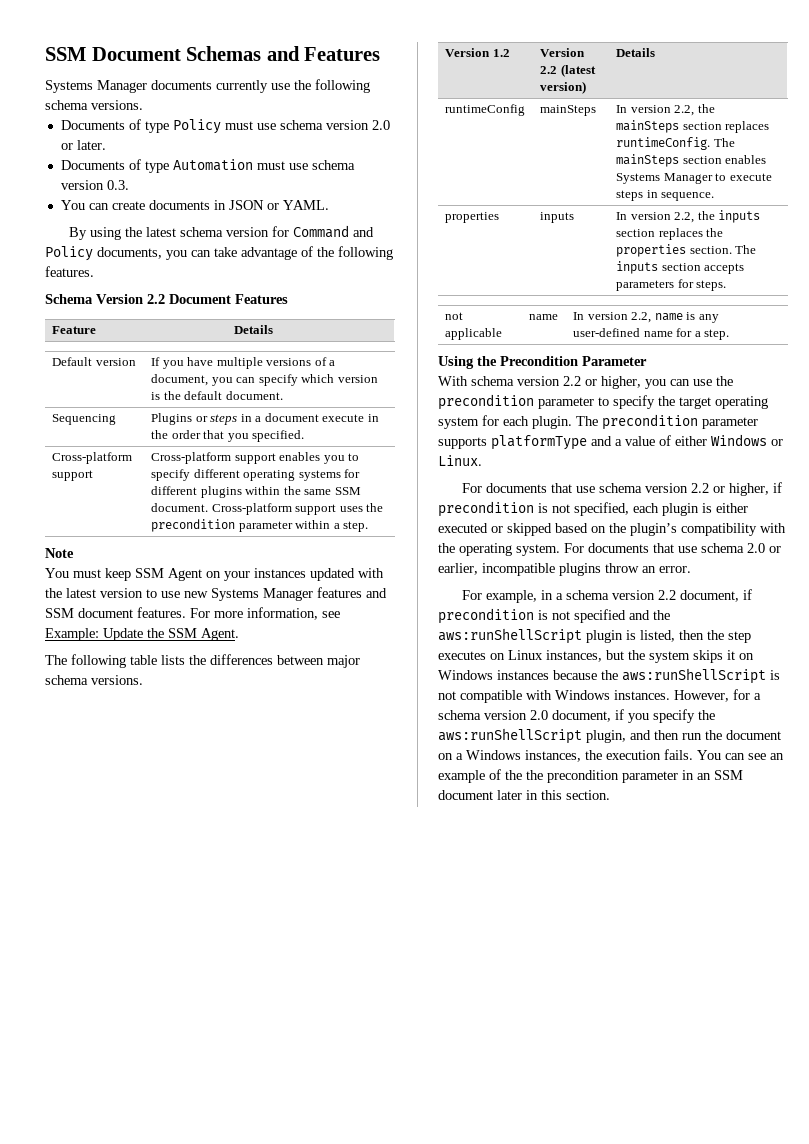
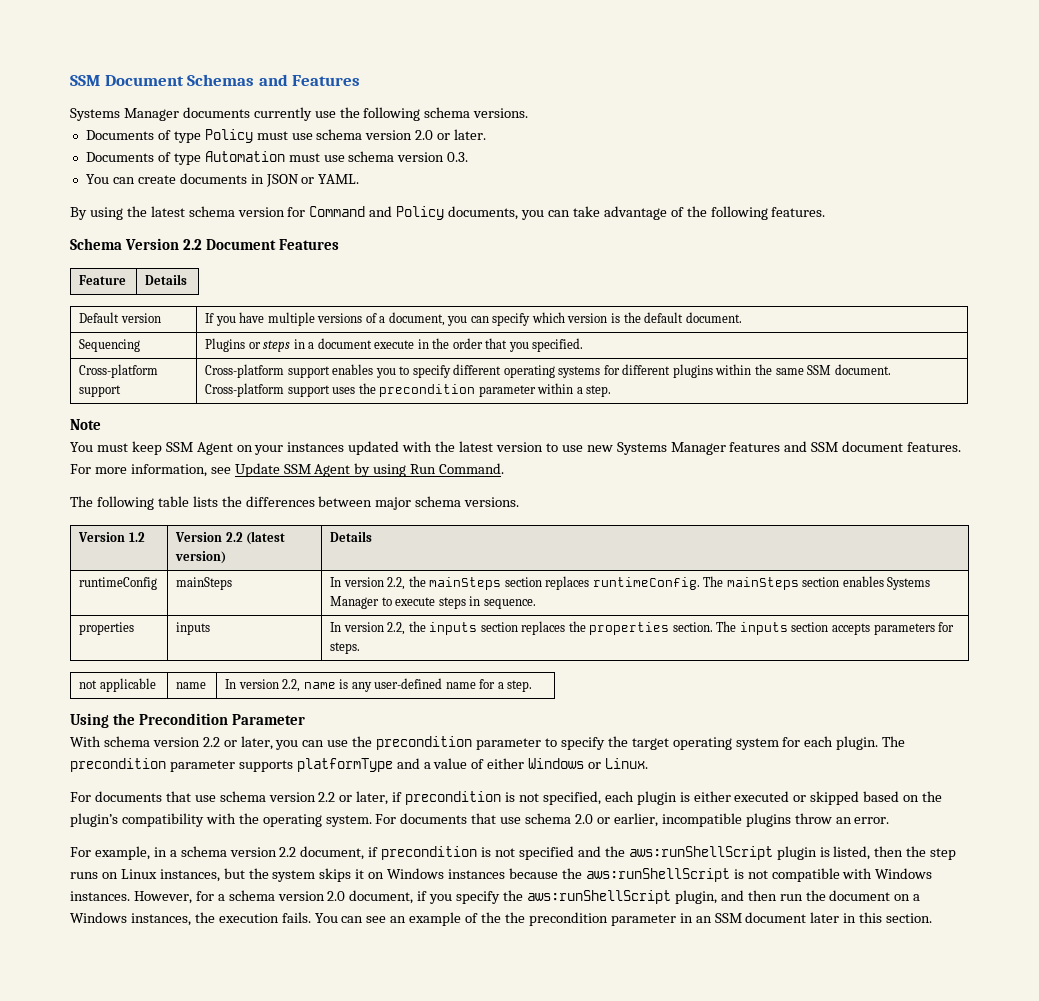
[45,628,239,641] Example: Update the SSM Agent. -> [234,463,505,477] Update SSM Agent by using Run Command.
[601,376,641,389] higher, -> [240,736,273,750] later,
[728,483,769,496] higher, -> [356,791,389,805] later,
[438,651,486,660] executes -> [70,872,98,879] runs

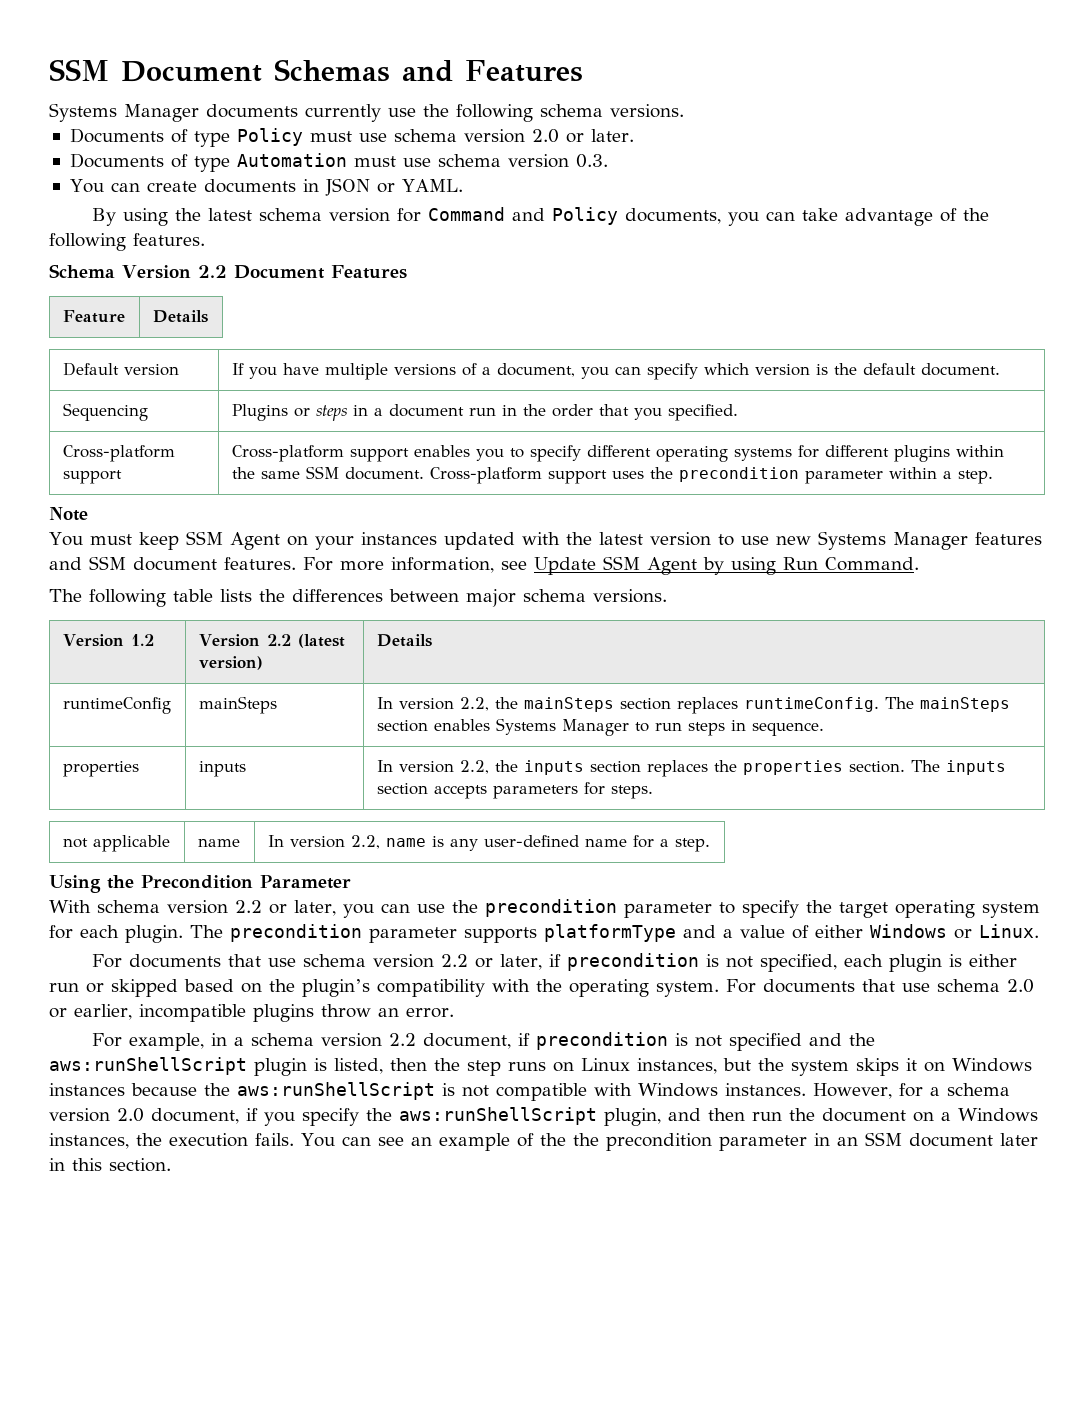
[374,340,415,349] execute -> [468,407,496,416] run
[395,597,436,606] execute -> [654,722,682,731] run
[734,791,790,802] executed -> [49,983,79,992] run

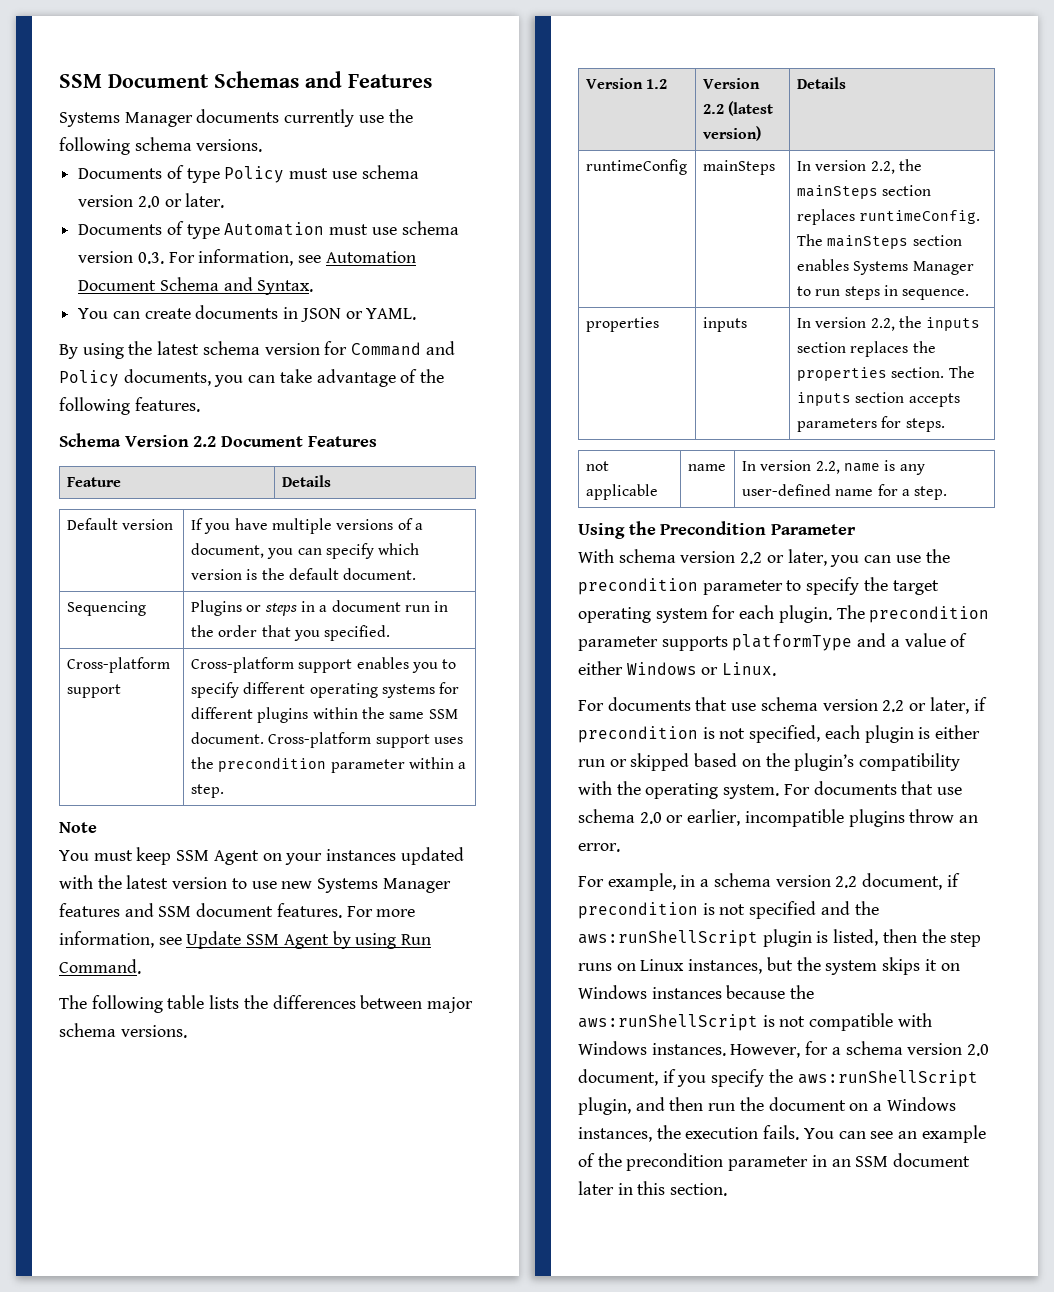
(608, 161) none -> [168,249,416,266] [78,277,314,295] For information, see Automation Document Schema and Syntax.
[572,1133,599,1146] the -> (622, 1160) none

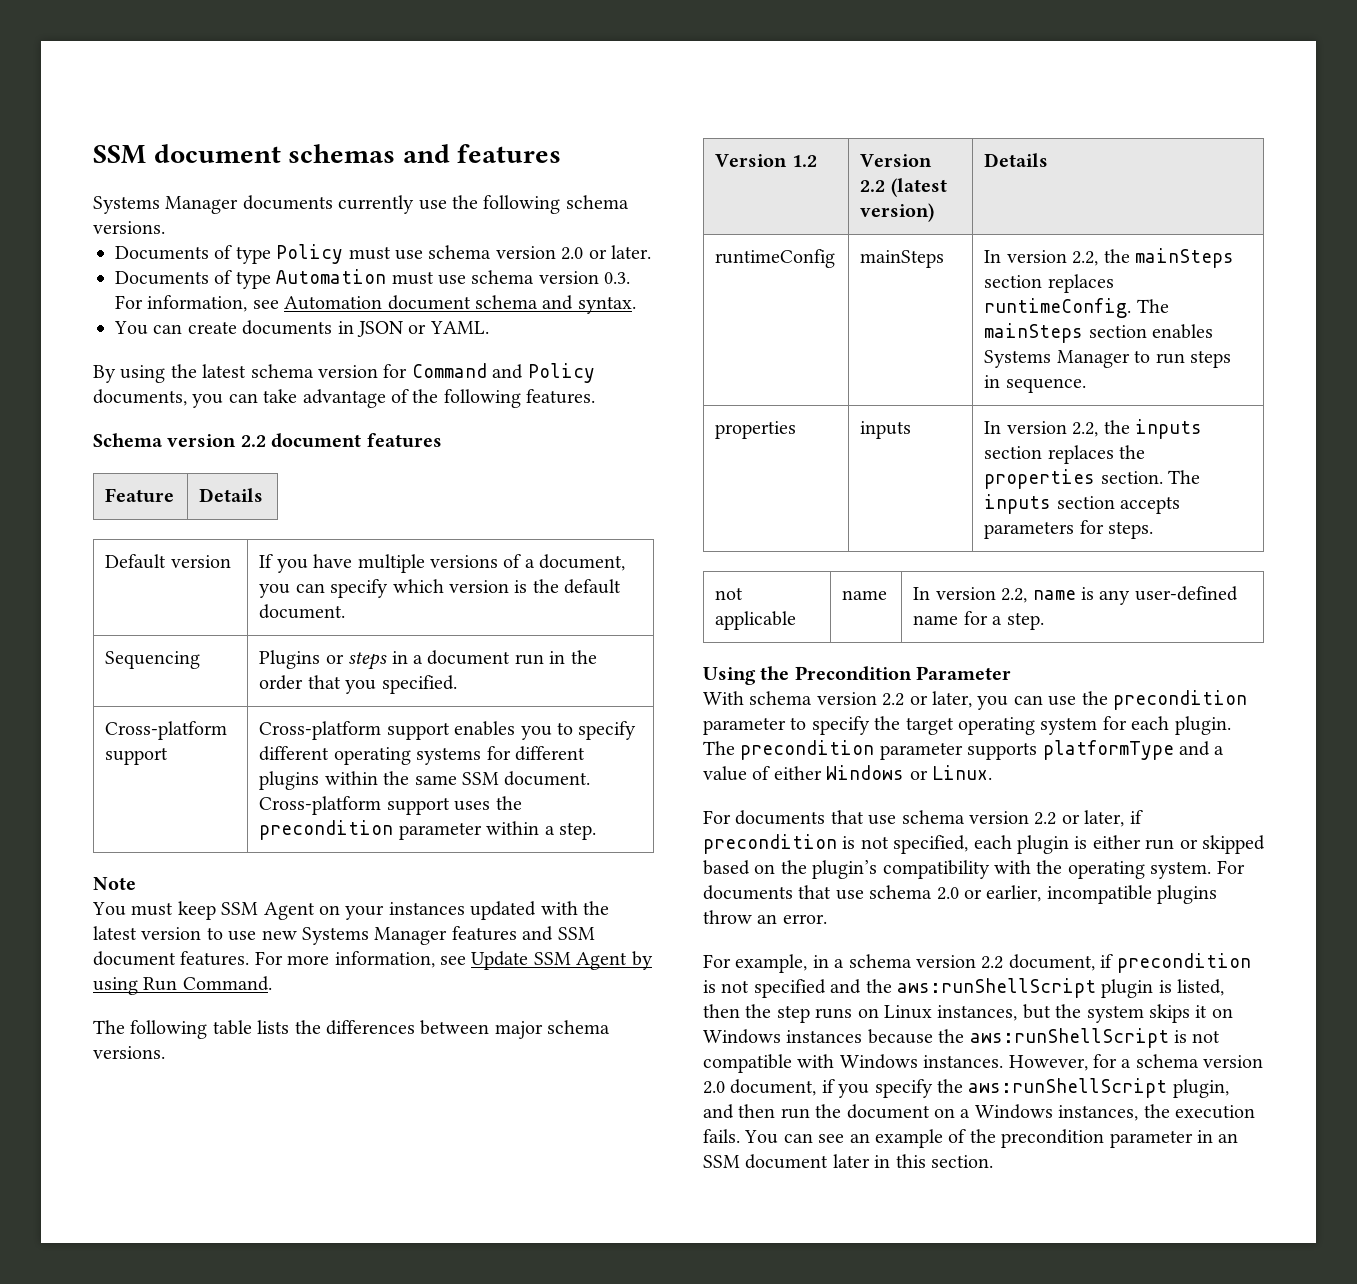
[59,71,432,88] SSM Document Schemas and Features -> [93,144,562,164] SSM document schemas and features
[78,277,314,295] Document Schema and Syntax. -> [387,295,636,314] document schema and syntax.
[124,435,377,447] Version 2.2 Document Features -> [167,433,442,448] version 2.2 document features

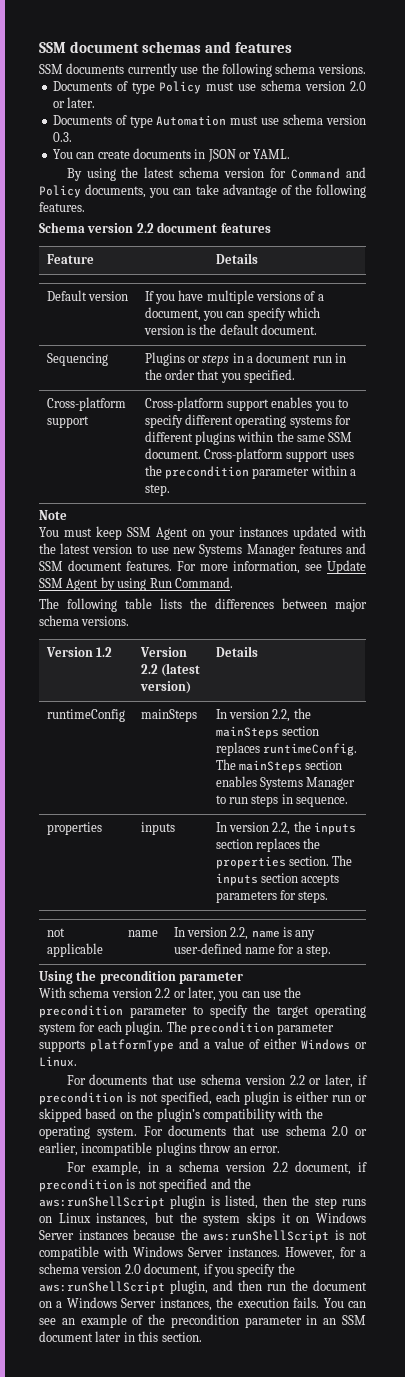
[93,196,239,214] Systems Manager -> [39,64,63,74] SSM
[115,295,636,314] For information, see Automation document schema and syntax. -> (72, 137) none
[794,666,1012,681] Precondition Parameter -> [99,970,244,984] precondition parameter
(781, 1036) none -> [39,1230,74,1240] Server
(918, 1061) none -> [188,1247,224,1257] Server
(1053, 1111) none -> [121,1298,157,1308] Server

